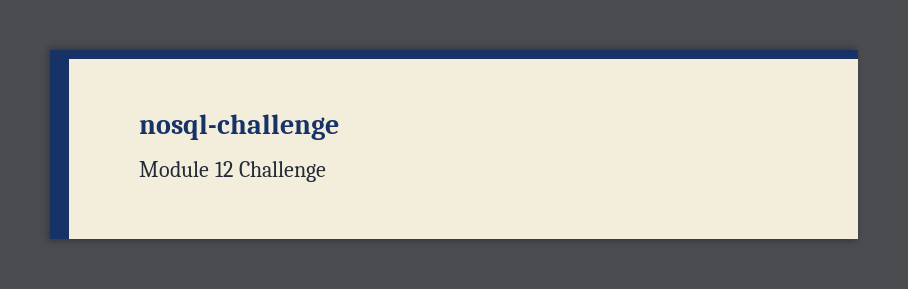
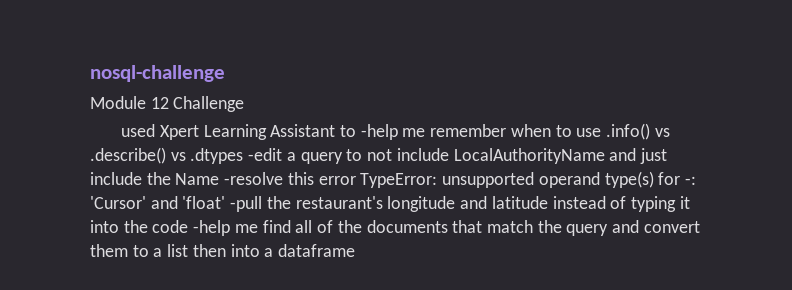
(326, 171) none -> [121,123,670,140] [90,147,667,164] [90,171,696,188] [90,196,690,212] [90,220,700,236] [90,244,356,257] // used Xpert Learning Assistant to -help me remember when to use .info() vs .describe() vs .dtypes -edit a query to not include LocalAuthorityName and just include the Name -resolve this error TypeError: unsupported operand type(s) for -: 'Cursor' and 'float' -pull the restaurant's longitude and latitude instead of typing it into the code -help me find all of the documents that match the query and convert them to a list then into a dataframe

